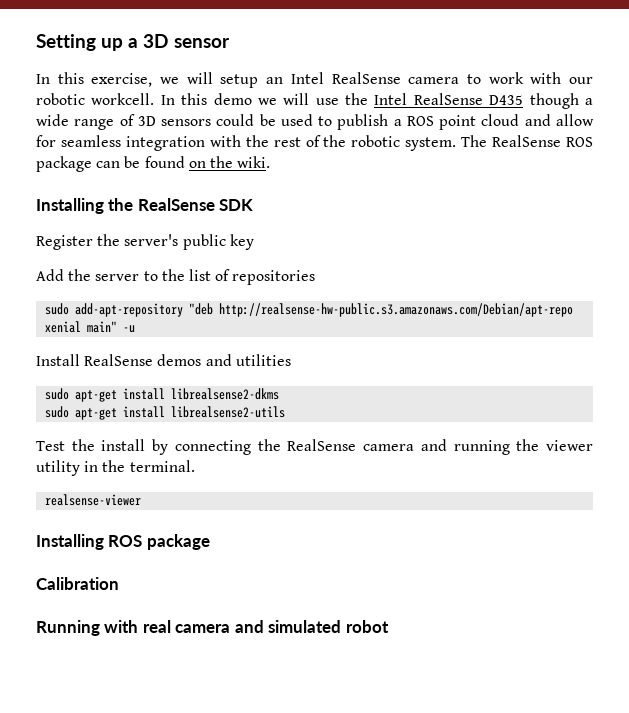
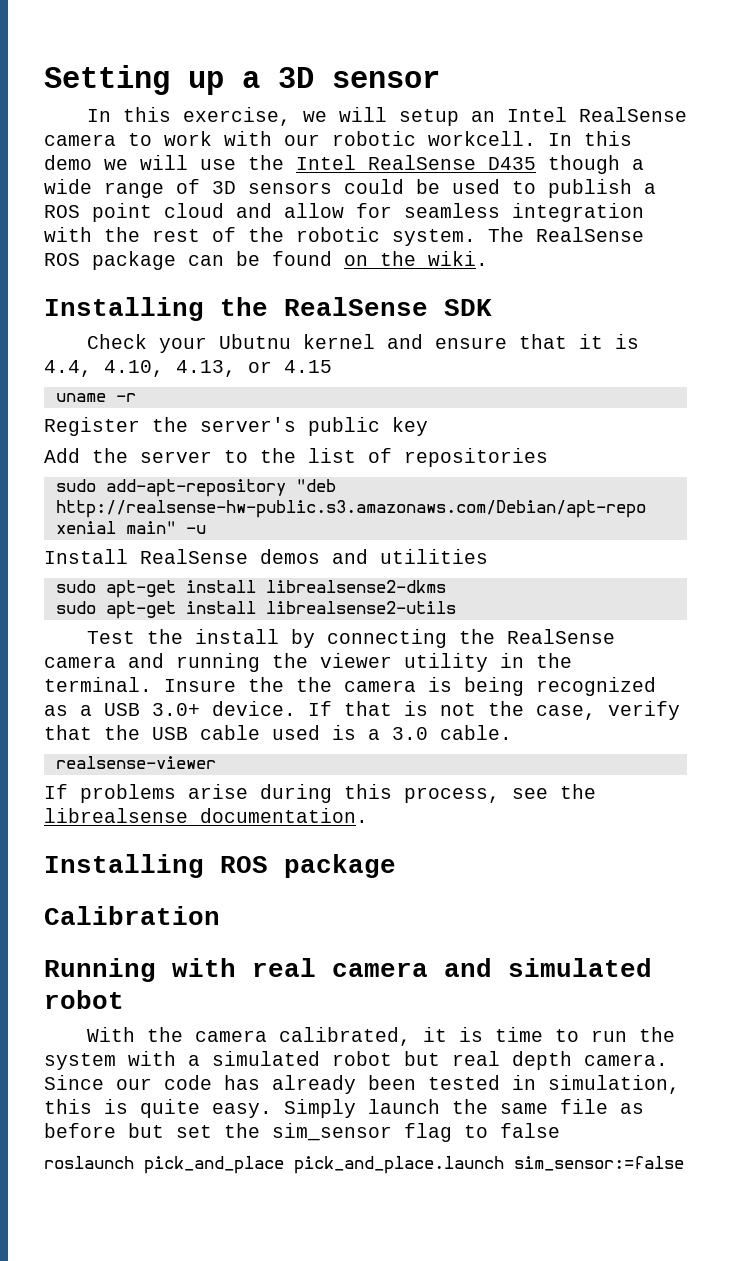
(254, 205) none -> [86,334,639,353] [44,360,332,377] [55,393,136,402] // Check your Ubutnu kernel and ensure that it is 4.4, 4.10, 4.13, or 4.15 // uname -r
[45,494,142,506] // realsense-viewer -> [164,677,656,696] [44,701,680,720] [44,725,512,740] [55,756,216,769] [44,784,596,803] [44,808,368,823] Insure the the camera is being recognized as a USB 3.0+ device. If that is not the case, verify that the USB cable used is a 3.0 cable. // realsense-viewer // If problems arise during this process, see the librealsense documentation.
(389, 626) none -> [86,1027,675,1046] [44,1051,668,1070] [44,1075,680,1094] [44,1099,644,1118] [44,1123,560,1142] [44,1156,684,1174] // With the camera calibrated, it is time to run the system with a simulated robot but real depth camera. Since our code has already been tested in simulation, this is quite easy. Simply launch the same file as before but set the sim_sensor flag to false // roslaunch pick_and_place pick_and_place.launch sim_sensor:=false

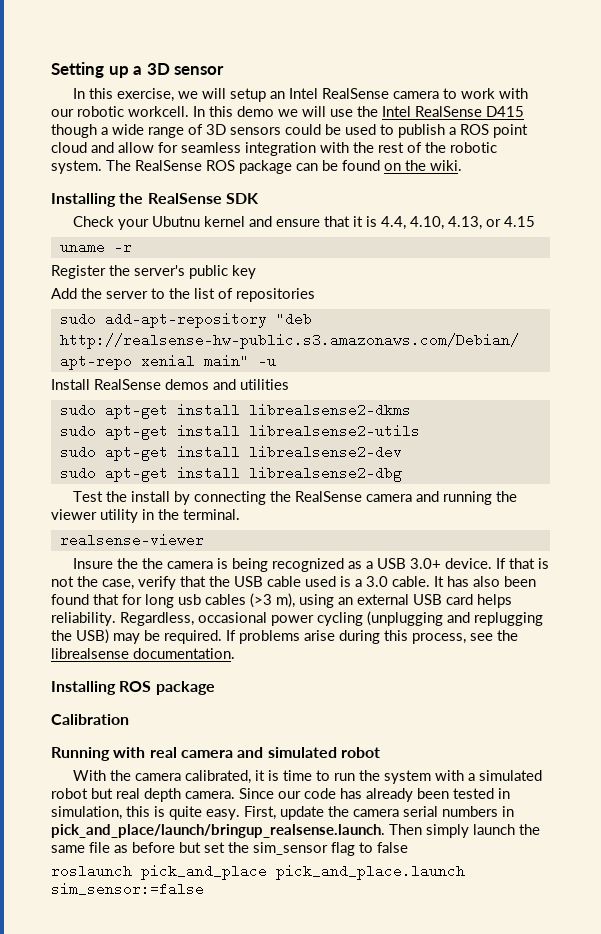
[488,157,536,170] D435 -> [486,106,524,117] D415
(456, 607) none -> [59,445,402,461] [59,466,402,482] // sudo apt-get install librealsense2-dev // sudo apt-get install librealsense2-dbg
(152, 684) none -> [59,533,204,547] // realsense-viewer //
[55,756,216,769] // realsense-viewer // -> [434,576,536,587] [51,593,512,608] [51,611,543,626] [51,629,222,644] It has also been found that for long usb cables (>3 m), using an external USB card helps reliability. Regardless, occasional power cycling (unplugging and replugging the USB) may be required.
[284,1099,356,1118] Simply -> [244,806,514,820] [51,824,469,838] First, update the camera serial numbers in pick_and_place/launch/bringup_realsense.launch. Then simply

